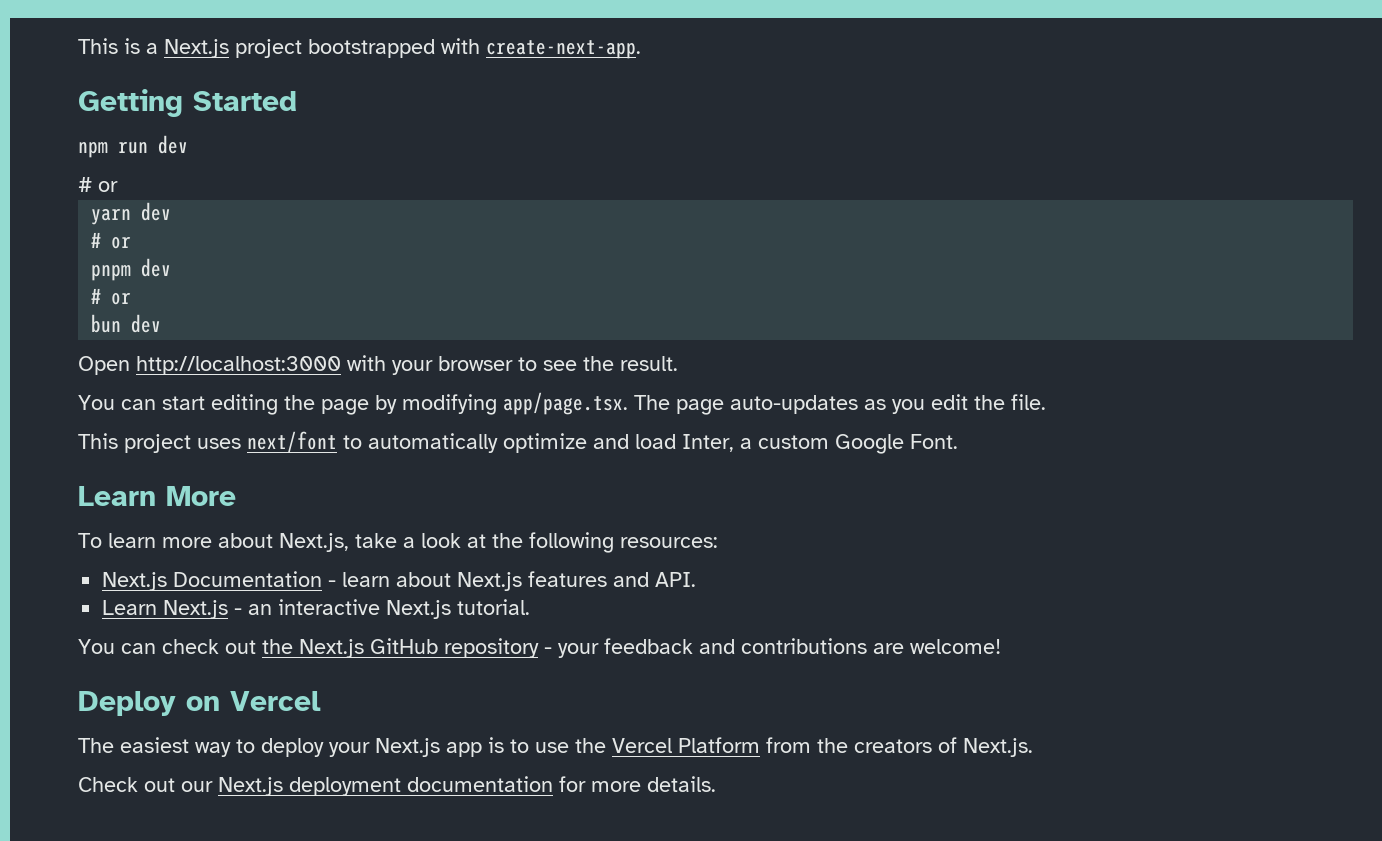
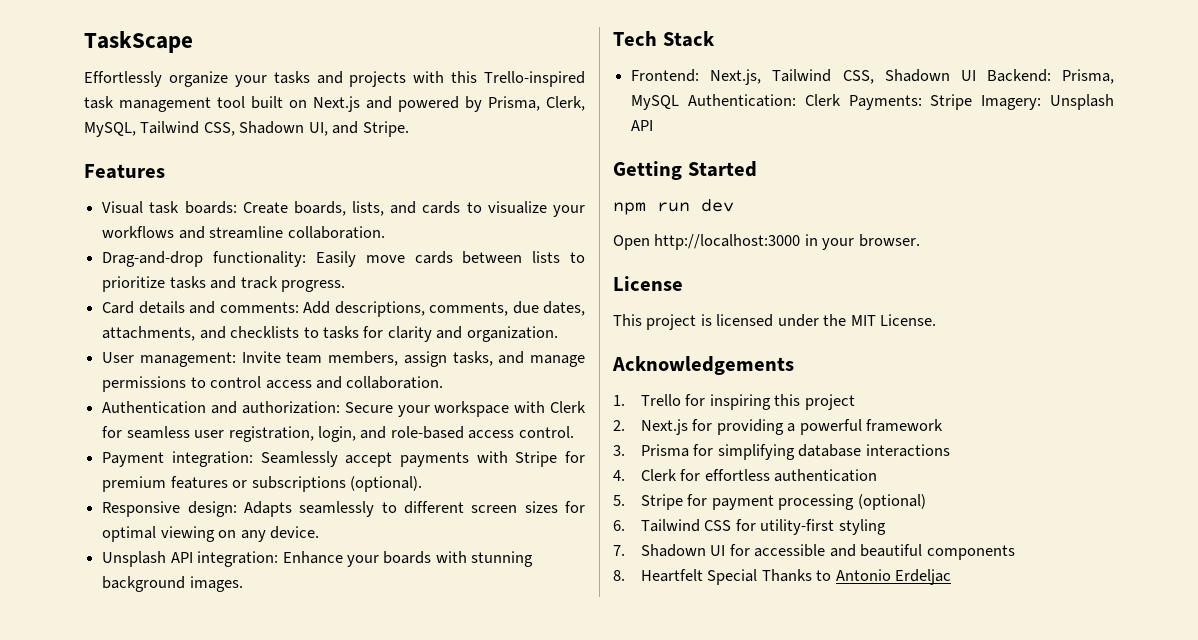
[78,38,641,59] This is a Next.js project bootstrapped with create-next-app. -> [84,31,193,53] [84,71,585,87] [84,96,585,112] [84,121,409,137] [84,164,165,179] [102,201,585,217] [102,226,385,239] [102,251,585,267] [102,276,345,292] [102,301,585,317] [102,326,558,342] [102,351,585,367] [102,376,444,392] [102,401,586,417] [102,426,574,442] [102,451,585,467] [102,476,422,492] [102,501,585,517] [102,526,319,542] [102,551,534,567] [102,576,243,592] [613,31,715,47] [631,69,1114,85] [631,94,1114,110] [631,120,654,131] TaskScape // Effortlessly organize your tasks and projects with this Trello-inspired task management tool built on Next.js and powered by Prisma, Clerk, MySQL, Tailwind CSS, Shadown UI, and Stripe. // Features // Visual task boards: Create boards, lists, and cards to visualize your workflows and streamline collaboration. // Drag-and-drop functionality: Easily move cards between lists to prioritize tasks and track progress. // Card details and comments: Add descriptions, comments, due dates, attachments, and checklists to tasks for clarity and organization. // User management: Invite team members, assign tasks, and manage permissions to control access and collaboration. // Authentication and authorization: Secure your workspace with Clerk for seamless user registration, login, and role-based access control. // Payment integration: Seamlessly accept payments with Stripe for premium features or subscriptions (optional). // Responsive design: Adapts seamlessly to different screen sizes for optimal viewing on any device. // Unsplash API integration: Enhance your boards with stunning background images. // Tech Stack // Frontend: Next.js, Tailwind CSS, Shadown UI Backend: Prisma, MySQL Authentication: Clerk Payments: Stripe Imagery: Unsplash API
[78,177,118,192] [91,202,172,225] [91,232,132,249] [91,258,172,281] [91,288,132,305] [91,314,162,333] [78,355,678,375] [78,392,1046,415] [78,431,958,454] [78,486,236,506] [78,532,718,553] [102,571,697,591] [102,599,531,619] [78,638,1001,658] [78,691,321,716] [78,737,1033,757] [78,776,716,796] # or // yarn dev // # or // pnpm dev // # or // bun dev // Open http://localhost:3000 with your browser to see the result. // You can start editing the page by modifying app/page.tsx. The page auto-updates as you edit the file. // This project uses next/font to automatically optimize and load Inter, a custom Google Font. // Learn More // To learn more about Next.js, take a look at the following resources: // Next.js Documentation - learn about Next.js features and API. // Learn Next.js - an interactive Next.js tutorial. // You can check out the Next.js GitHub repository - your feedback and contributions are welcome! // Deploy on Vercel // The easiest way to deploy your Next.js app is to use the Vercel Platform from the creators of Next.js. // Check out our Next.js deployment documentation for more details. -> [613,234,920,250] [613,276,683,291] [613,314,937,330] [612,356,794,375] [613,394,855,410] [613,419,944,435] [613,444,950,460] [613,469,878,482] [613,494,926,510] [613,519,886,535] [613,544,1015,560] [613,569,952,585] Open http://localhost:3000 in your browser. // License // This project is licensed under the MIT License. // Acknowledgements // 1. Trello for inspiring this project // 2. Next.js for providing a powerful framework // 3. Prisma for simplifying database interactions // 4. Clerk for effortless authentication // 5. Stripe for payment processing (optional) // 6. Tailwind CSS for utility-first styling // 7. Shadown UI for accessible and beautiful components // 8. Heartfelt Special Thanks to Antonio Erdeljac

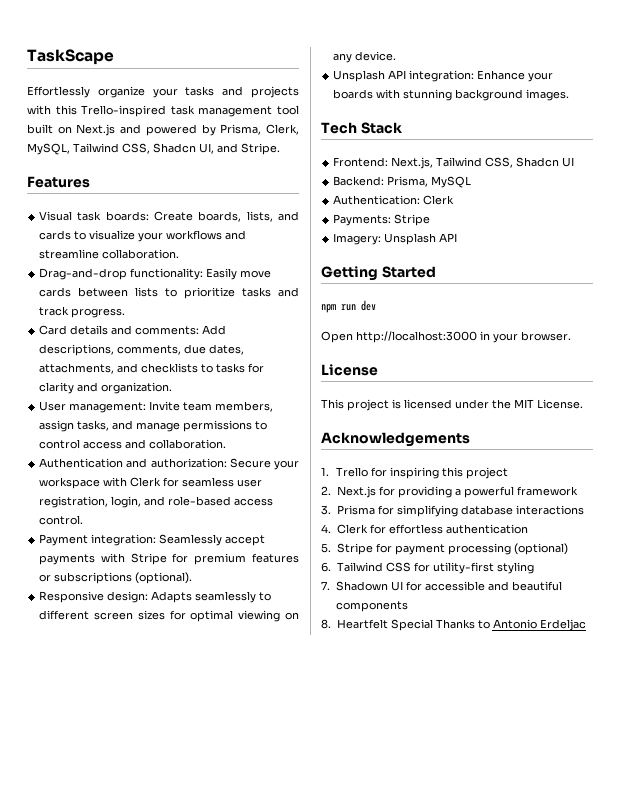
[239,121,305,134] Shadown -> [153,143,196,153] Shadcn
[884,69,976,82] Shadown UI -> [516,157,575,167] Shadcn UI //
(680, 102) none -> (472, 182) //
(841, 100) none -> (455, 200) //
(973, 102) none -> (431, 220) //

